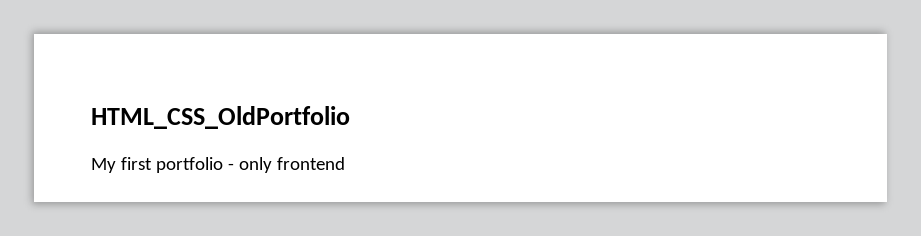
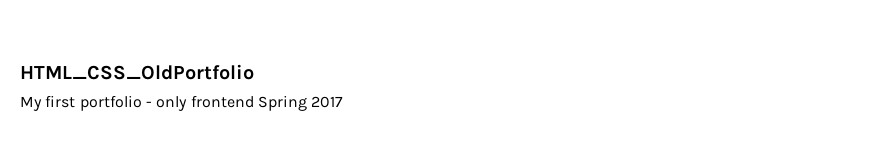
(345, 163) none -> [257,95,344,111] Spring 2017

